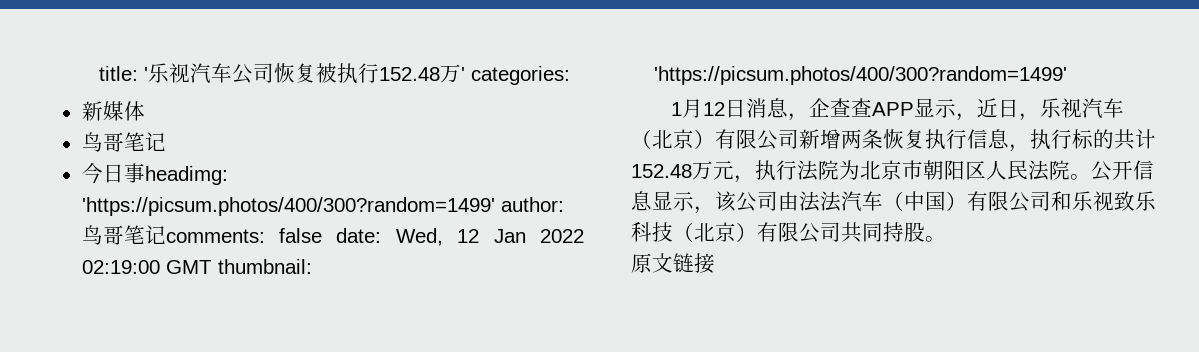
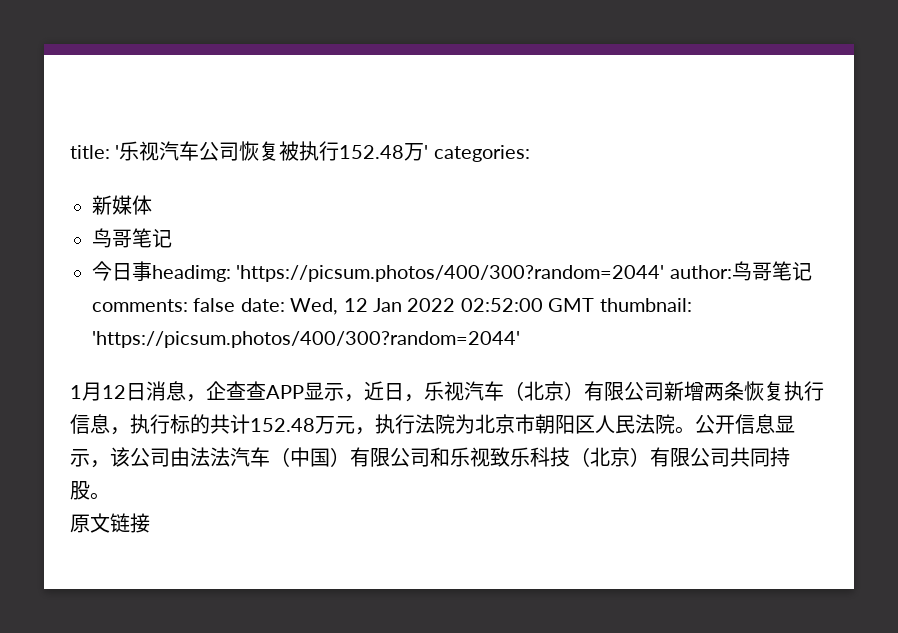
[81,197,495,216] 'https://picsum.photos/400/300?random=1499' -> [236,265,665,282] 'https://picsum.photos/400/300?random=2044'
[81,260,160,274] 02:19:00 -> [460,298,543,312] 02:52:00
[653,66,1067,85] 'https://picsum.photos/400/300?random=1499' -> [92,331,520,348] 'https://picsum.photos/400/300?random=2044'

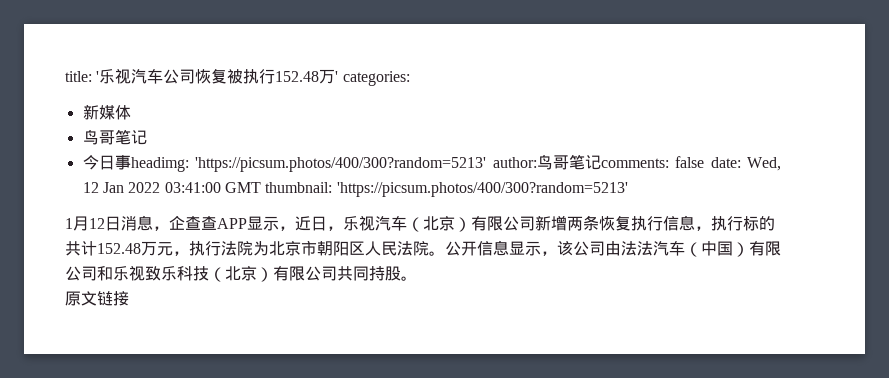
[236,265,665,282] 'https://picsum.photos/400/300?random=2044' -> [195,157,487,172] 'https://picsum.photos/400/300?random=5213'
[460,298,543,312] 02:52:00 -> [164,182,221,193] 03:41:00
[92,331,520,348] 'https://picsum.photos/400/300?random=2044' -> [336,182,628,197] 'https://picsum.photos/400/300?random=5213'

